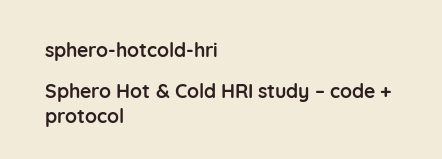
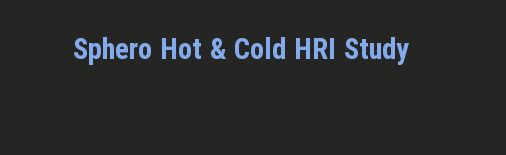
[45,42,218,61] sphero-hotcold-hri // -> (73, 51) none
[258,83,392,102] [45,108,124,127] study – code + protocol -> [344,37,410,65] Study

